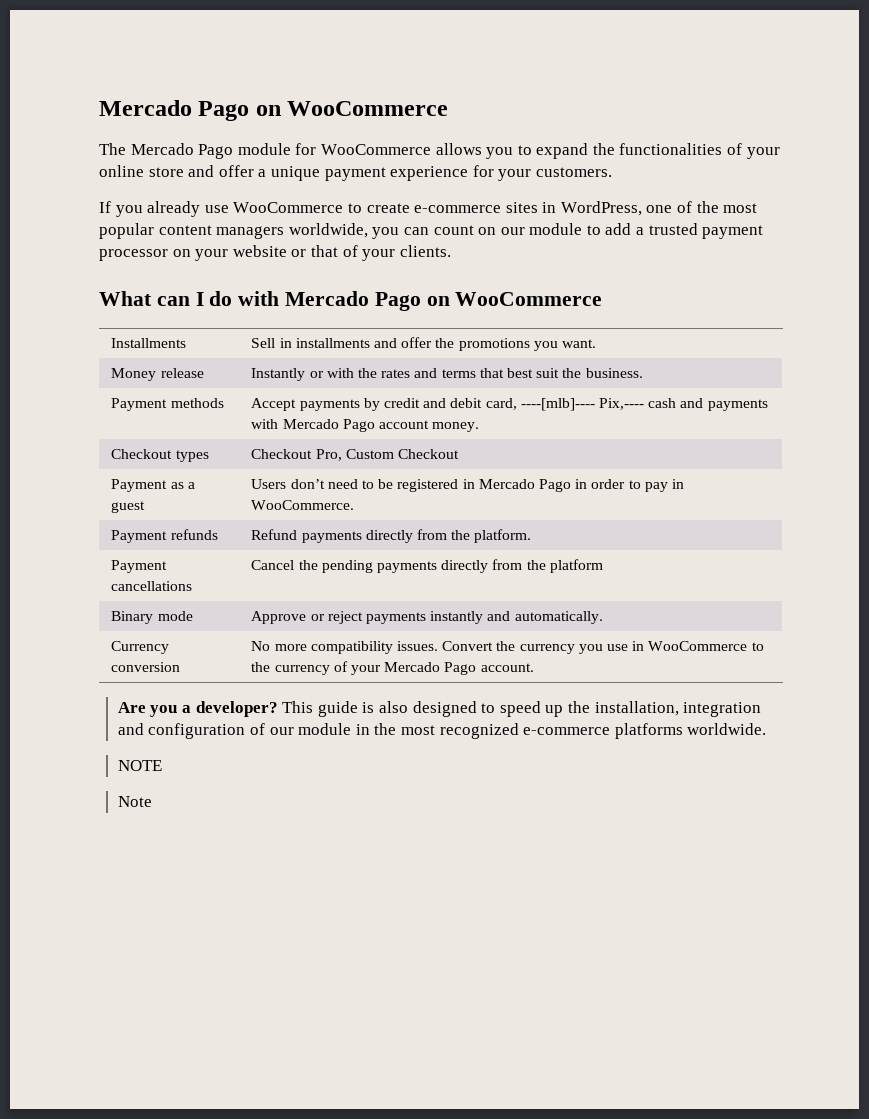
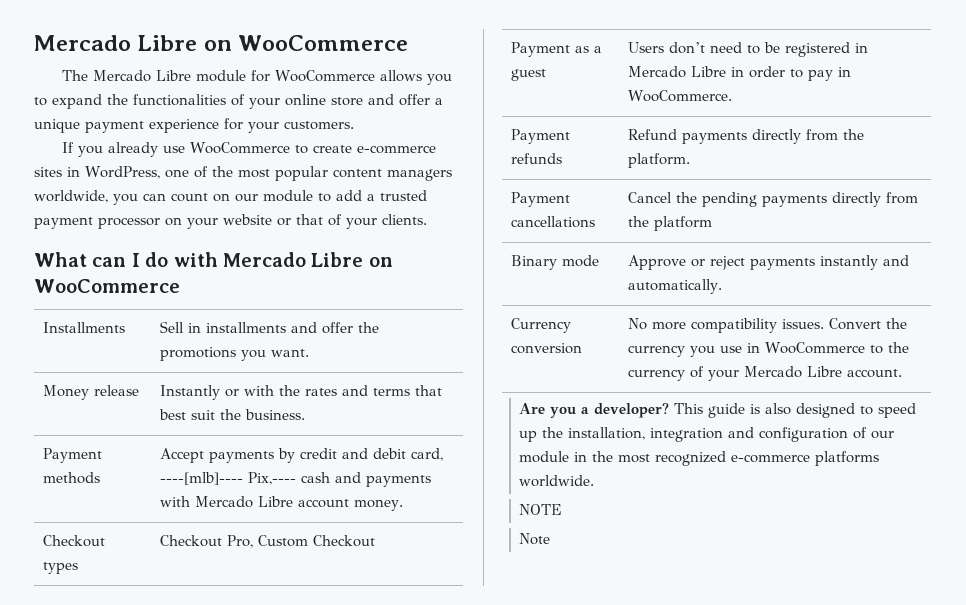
[99,100,250,121] Mercado Pago -> [34,35,198,51] Mercado Libre
[198,144,234,159] Pago -> [156,70,192,81] Libre
[374,292,421,311] Pago -> [311,252,364,267] Libre
[342,419,375,432] Pago -> [258,496,294,507] Libre
[538,479,571,492] Pago -> [691,66,727,77] Libre
[444,662,477,675] Pago -> [807,366,843,377] Libre

